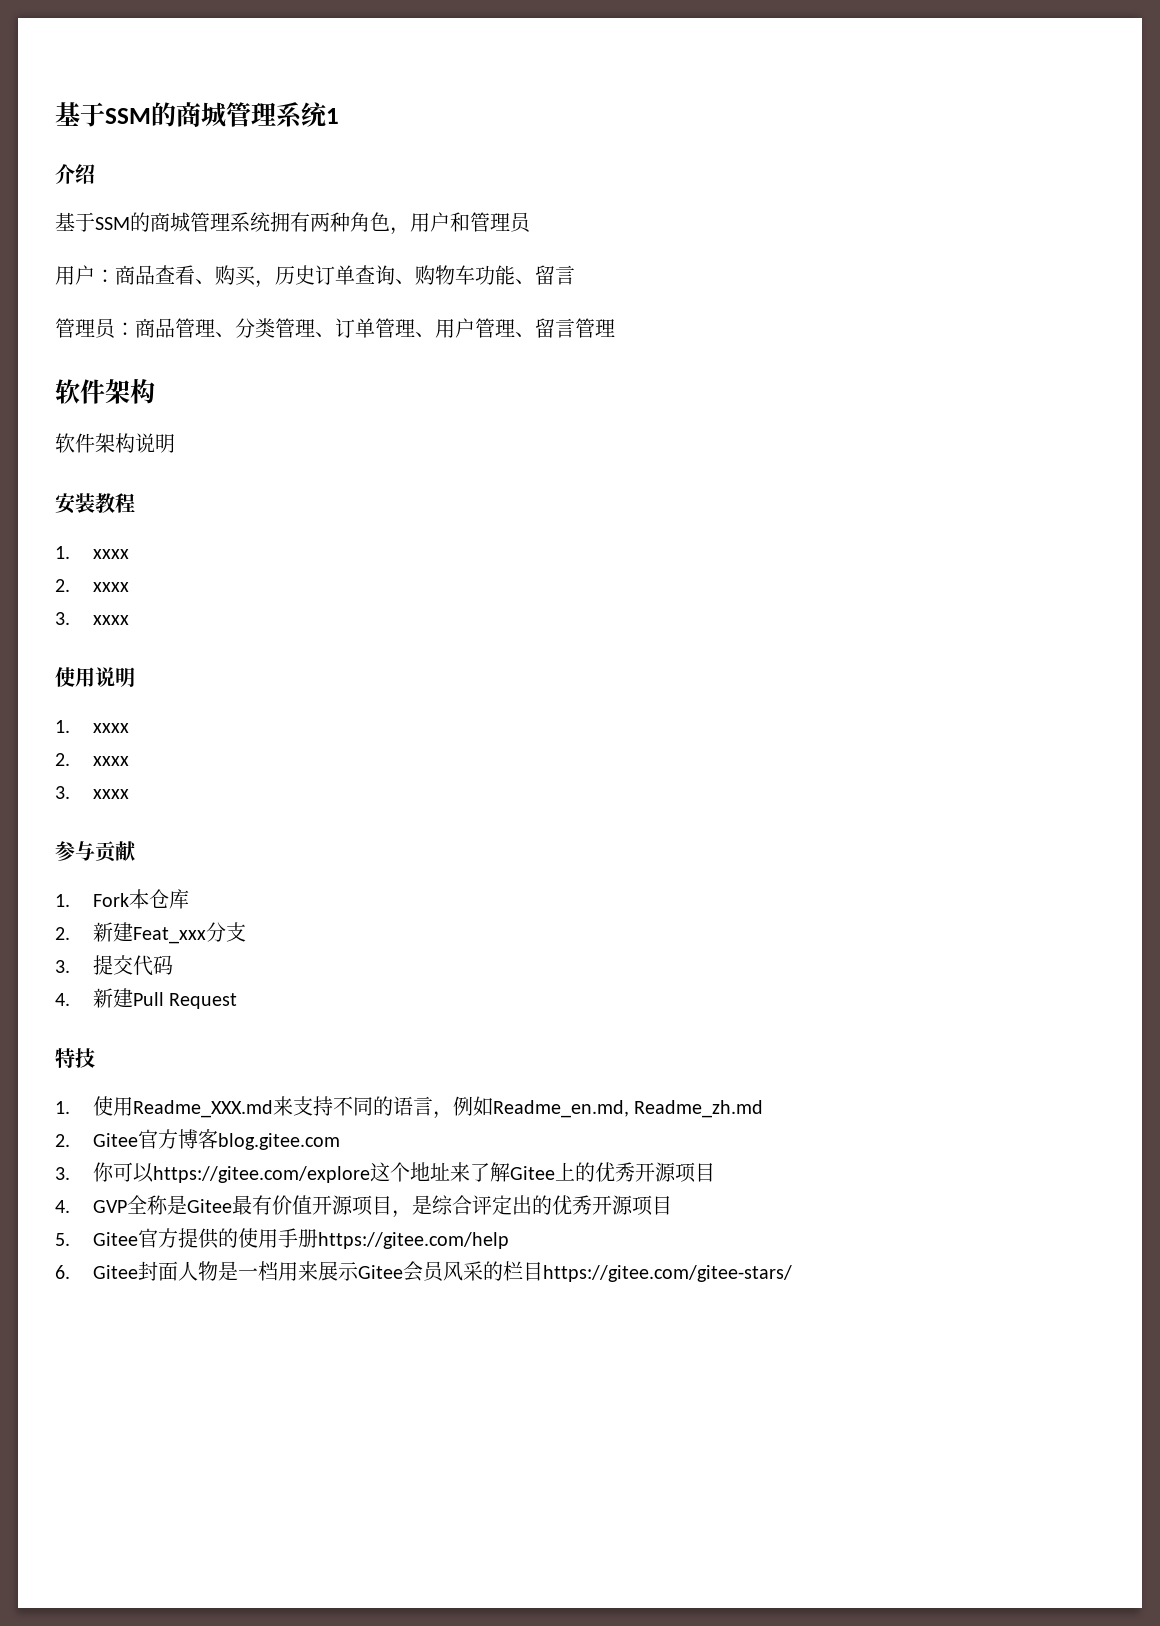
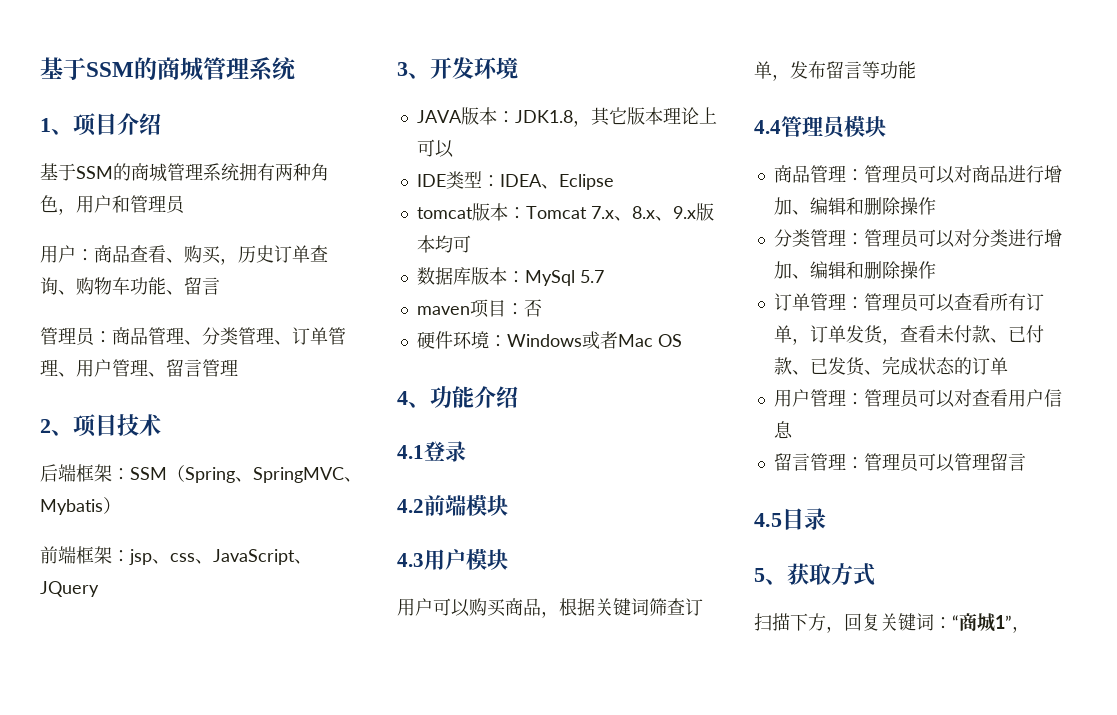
[55,102,328,128] 基于SSM的商城管理系统 -> [40,57,297,81] 基于SSM的商城管理系统 //
(339, 116) // -> [51,113,117,136] 、项目
[55,378,155,404] [55,433,175,453] [55,493,135,514] [55,546,130,559] [55,579,130,592] [55,612,130,625] [55,667,135,687] [55,720,130,733] [55,753,130,766] [55,786,130,799] [55,841,136,863] [55,889,190,909] [55,922,247,944] [55,955,174,976] [55,988,238,1009] [55,1048,95,1068] [55,1096,764,1119] [55,1129,341,1150] [55,1162,716,1183] [55,1195,673,1218] [55,1228,510,1249] [55,1261,793,1282] 软件架构 // 软件架构说明 // 安装教程 // 1. xxxx // 2. xxxx // 3. xxxx // 使用说明 // 1. xxxx // 2. xxxx // 3. xxxx // 参与贡献 // 1. Fork本仓库 // 2.新建Feat_xxx分支 // 3.提交代码 // 4.新建Pull Request // 特技 // 1.使用Readme_XXX.md来支持不同的语言，例如Readme_en.md, Readme_zh.md // 2. Gitee官方博客blog.gitee.com // 3.你可以https://gitee.com/explore这个地址来了解Gitee上的优秀开源项目 // 4. GVP全称是Gitee最有价值开源项目，是综合评定出的优秀开源项目 // 5. Gitee官方提供的使用手册https://gitee.com/help // 6. Gitee封面人物是一档用来展示Gitee会员风采的栏目https://gitee.com/gitee-stars/ -> [40,414,161,437] [40,464,362,483] [40,497,121,515] [40,546,312,565] [40,581,99,597] [397,57,518,79] [416,107,717,127] [416,139,454,158] [416,171,614,190] [416,203,714,221] [416,235,471,253] [416,267,604,286] [416,299,542,318] [416,331,682,349] [397,386,518,408] [397,441,466,462] [397,495,508,516] [397,549,508,570] [397,598,703,618] [754,61,916,81] [754,116,886,139] [773,165,1062,184] [773,197,936,215] [773,229,1062,248] [773,261,936,279] [773,293,1044,312] [773,325,1044,345] [773,356,1008,376] [773,389,1062,408] [773,421,793,439] [773,453,1026,472] [754,508,826,530] [754,563,875,586] [754,613,1030,633] 2、项目技术 // 后端框架：SSM（Spring、SpringMVC、Mybatis） // 前端框架：jsp、css、JavaScript、JQuery // 3、开发环境 // JAVA版本：JDK1.8，其它版本理论上可以 // IDE类型：IDEA、Eclipse // tomcat版本：Tomcat 7.x、8.x、9.x版本均可 // 数据库版本：MySql 5.7 // maven项目：否 // 硬件环境：Windows或者Mac OS // 4、功能介绍 // 4.1登录 // 4.2前端模块 // 4.3用户模块 // 用户可以购买商品，根据关键词筛查订单，发布留言等功能 // 4.4管理员模块 // 商品管理：管理员可以对商品进行增加、编辑和删除操作 // 分类管理：管理员可以对分类进行增加、编辑和删除操作 // 订单管理：管理员可以查看所有订单，订单发货，查看未付款、已付款、已发货、完成状态的订单 // 用户管理：管理员可以对查看用户信息 // 留言管理：管理员可以管理留言 // 4.5目录 // 5、获取方式 // 扫描下方，回复关键词：“商城1”，

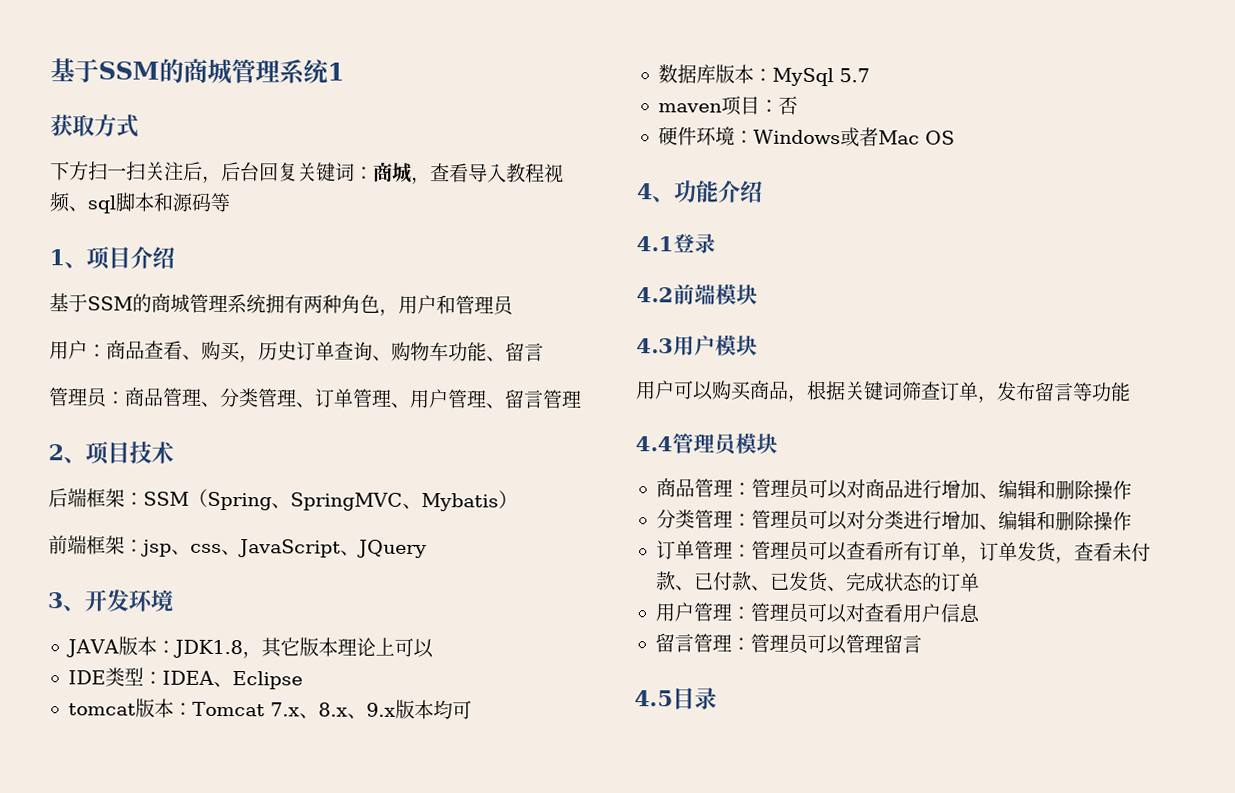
[40,57,297,81] 基于SSM的商城管理系统 -> [50,58,345,85] [50,114,139,138] [50,161,564,185] [49,192,231,214] 基于SSM的商城管理系统1 // 获取方式 // 下方扫一扫关注后，后台回复关键词：商城，查看导入教程视频、sql脚本和源码等
[754,563,875,586] [754,613,1030,633] // 5、获取方式 // 扫描下方，回复关键词：“商城1”， -> (717, 698) none

